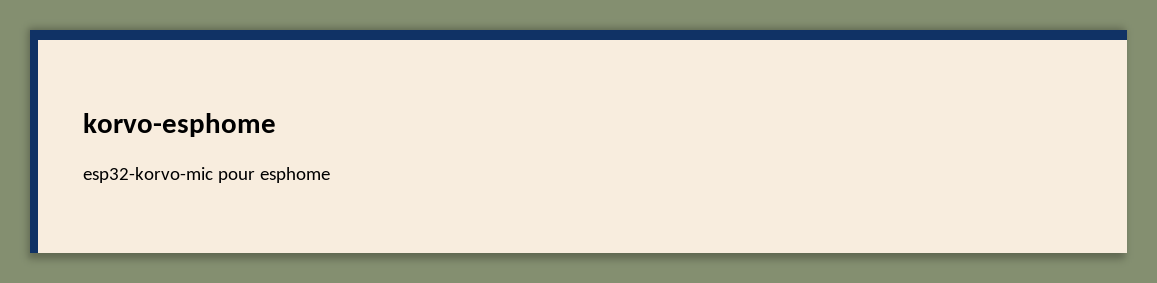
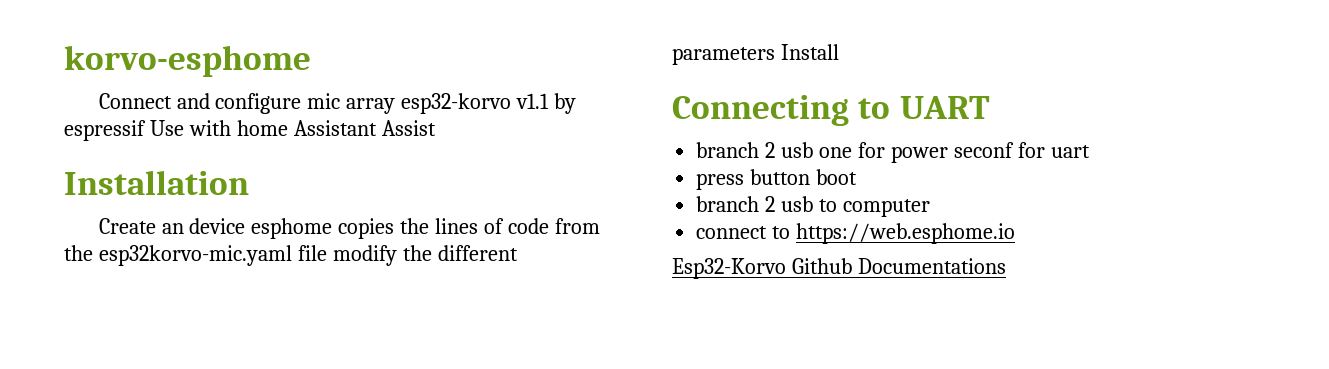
[83,167,330,183] esp32-korvo-mic pour esphome -> [98,93,577,114] [64,120,436,141] [64,170,249,195] [98,218,601,239] [64,245,518,266] [672,44,839,65] [672,95,990,126] [696,142,1090,163] [696,169,858,190] [696,196,930,217] [696,223,1016,244] [672,258,1006,279] Connect and configure mic array esp32-korvo v1.1 by espressif Use with home Assistant Assist // Installation // Create an device esphome copies the lines of code from the esp32korvo-mic.yaml file modify the different parameters Install // Connecting to UART // branch 2 usb one for power seconf for uart // press button boot // branch 2 usb to computer // connect to https://web.esphome.io // Esp32-Korvo Github Documentations

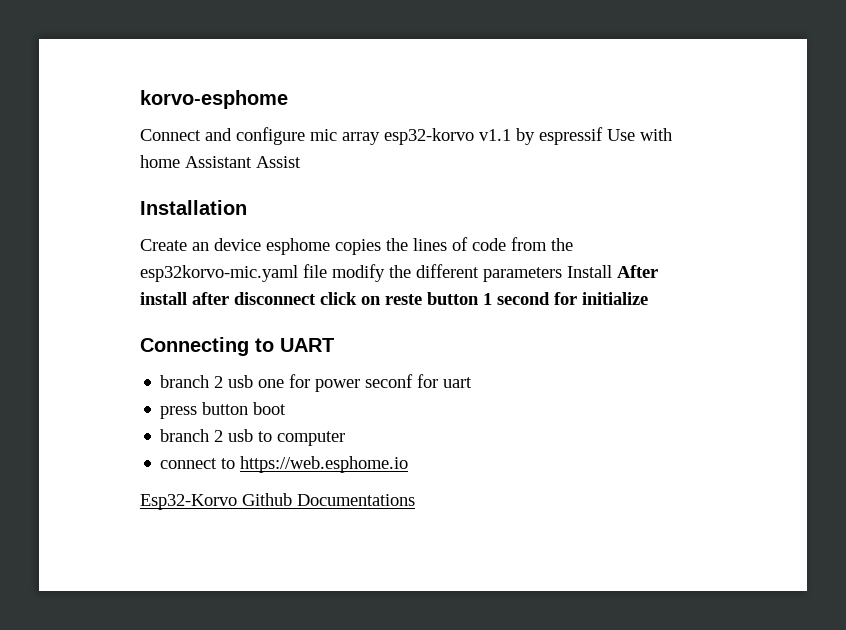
(839, 52) none -> [617,265,658,278] [140,292,648,305] After install after disconnect click on reste button 1 second for initialize

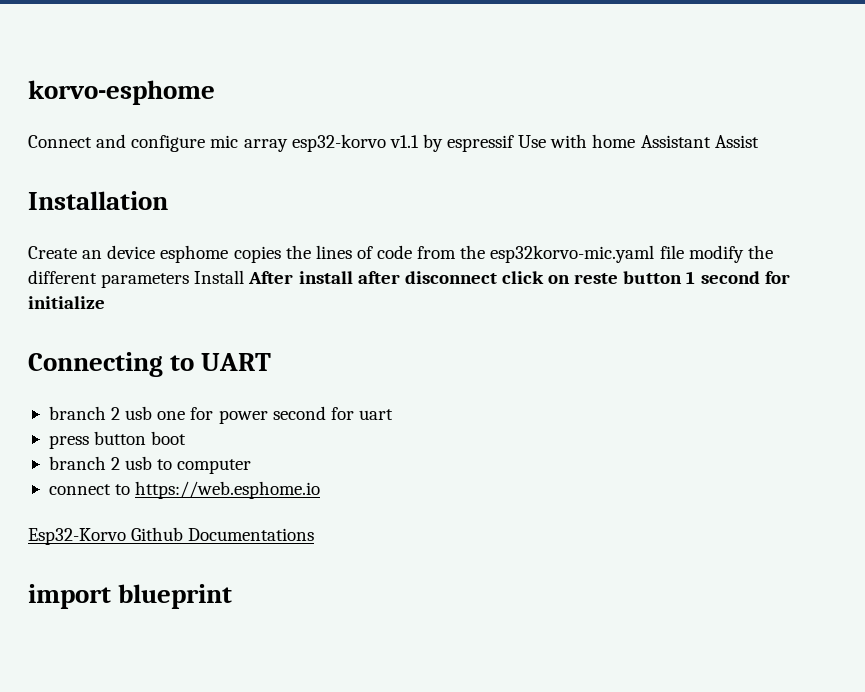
[365,374,414,388] seconf -> [272,406,326,420] second
(415, 500) none -> [28,584,233,609] // import blueprint

